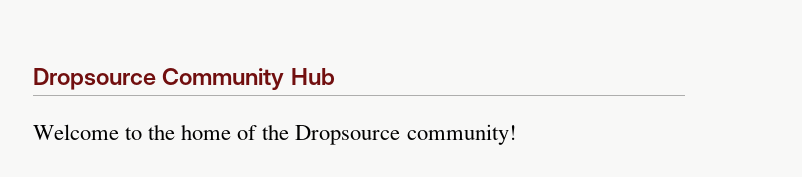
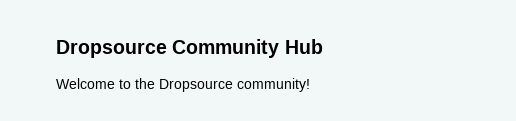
[181,124,290,140] home of the -> (155, 83) none

